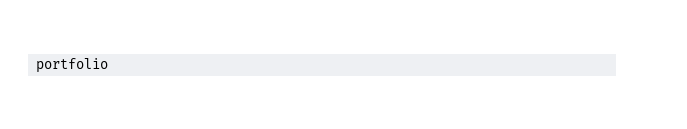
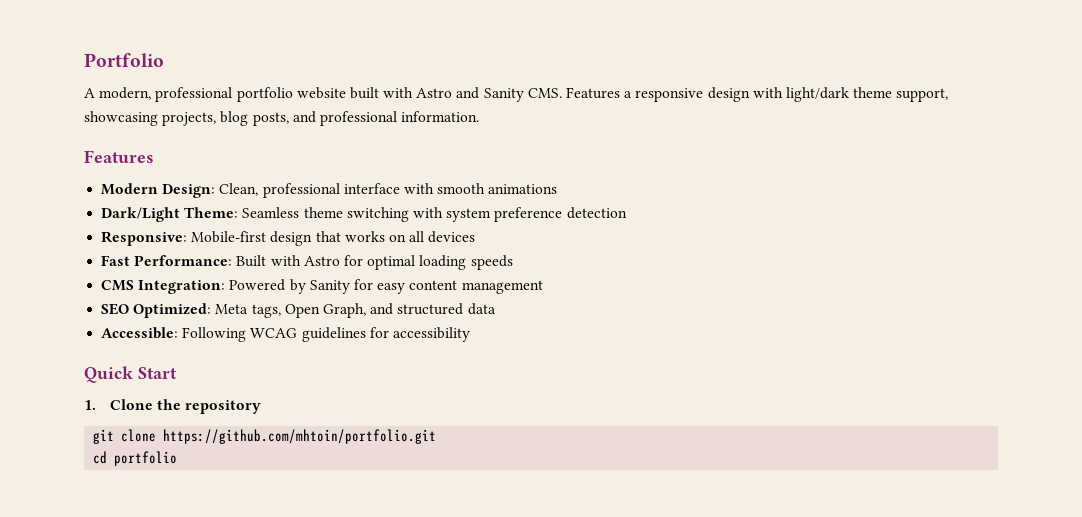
(36, 65) none -> [84,53,164,67] [84,87,949,102] [84,111,480,126] [84,150,154,163] [101,183,558,198] [101,207,627,222] [101,231,476,246] [101,255,513,270] [101,279,543,294] [101,303,496,318] [101,327,470,342] [84,366,177,383] [84,399,262,414] [93,429,437,444] [93,451,108,464] Portfolio // A modern, professional portfolio website built with Astro and Sanity CMS. Features a responsive design with light/dark theme support, showcasing projects, blog posts, and professional information. // Features // Modern Design: Clean, professional interface with smooth animations // Dark/Light Theme: Seamless theme switching with system preference detection // Responsive: Mobile-first design that works on all devices // Fast Performance: Built with Astro for optimal loading speeds // CMS Integration: Powered by Sanity for easy content management // SEO Optimized: Meta tags, Open Graph, and structured data // Accessible: Following WCAG guidelines for accessibility // Quick Start // 1. Clone the repository // git clone https://github.com/mhtoin/portfolio.git // cd

